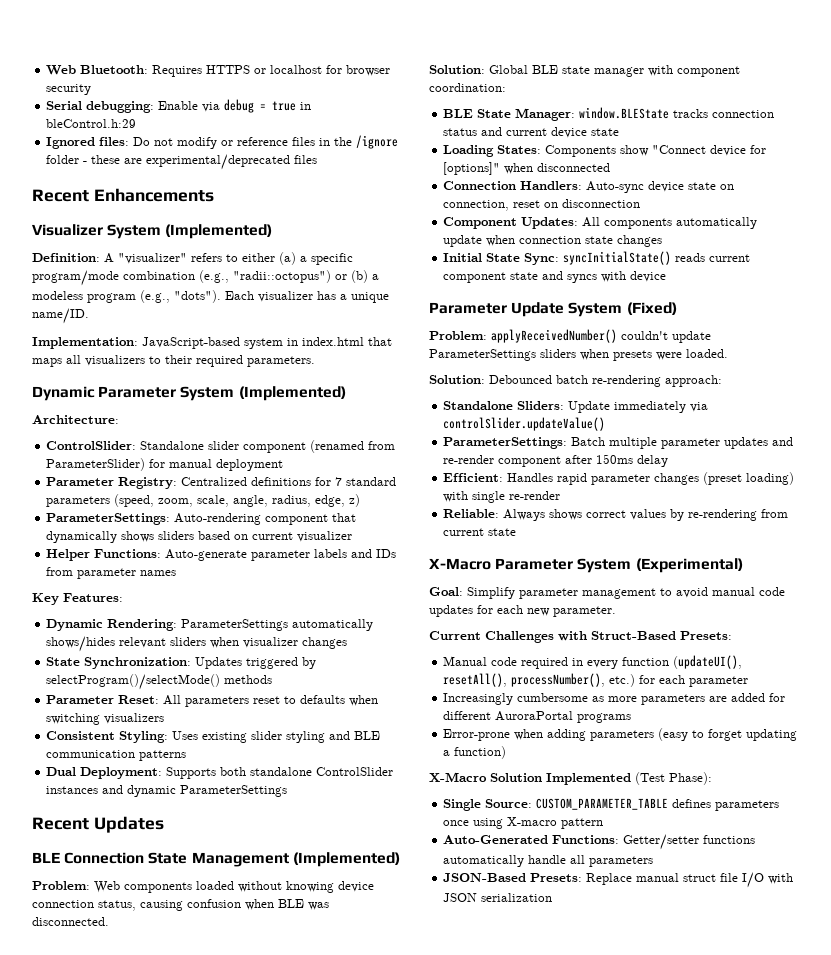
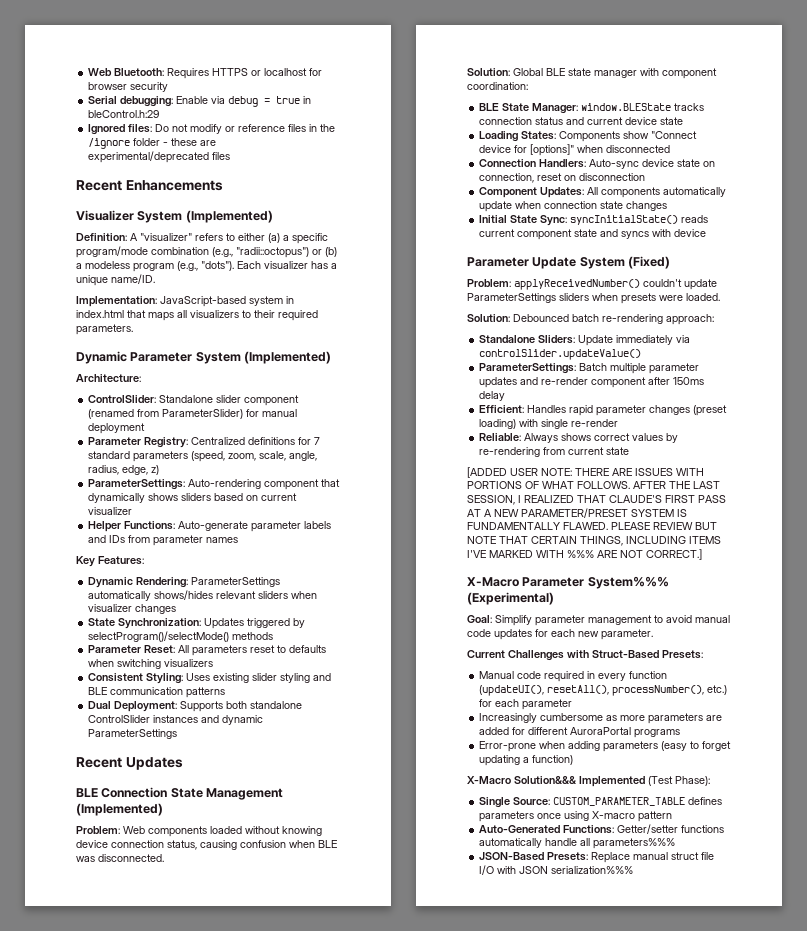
(517, 532) none -> [467,467,704,478] [467,481,720,489] [467,495,726,505] [467,508,687,518] [467,522,717,530] [467,536,721,546] [467,549,702,560] // [ADDED USER NOTE: THERE ARE ISSUES WITH PORTIONS OF WHAT FOLLOWS. AFTER THE LAST SESSION, I REALIZED THAT CLAUDE'S FIRST PASS AT A NEW PARAMETER/PRESET SYSTEM IS FUNDAMENTALLY FLAWED. PLEASE REVIEW BUT NOTE THAT CERTAIN THINGS, INCLUDING ITEMS I'VE MARKED WITH %%% ARE NOT CORRECT.]
[577,558,632,573] System -> [587,576,669,589] System%%%
[490,773,542,782] Solution -> [514,776,577,784] Solution&&&
[589,856,654,867] parameters -> [593,838,676,849] parameters%%%
[481,893,553,902] serialization -> [551,866,634,874] serialization%%%

